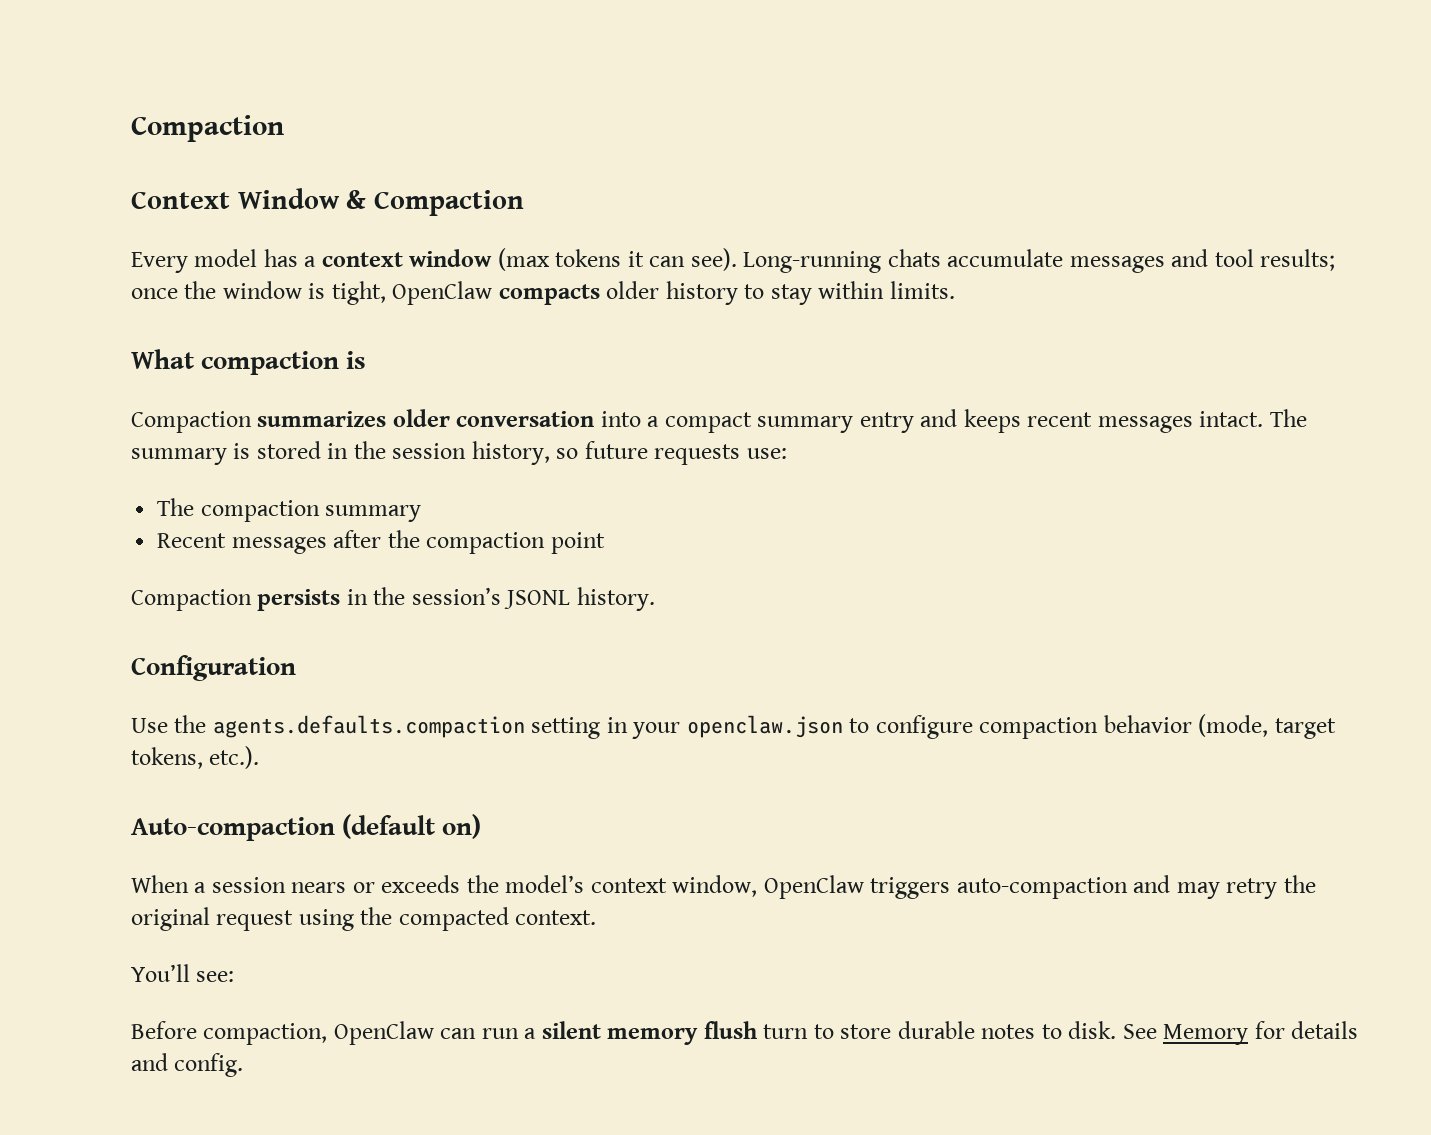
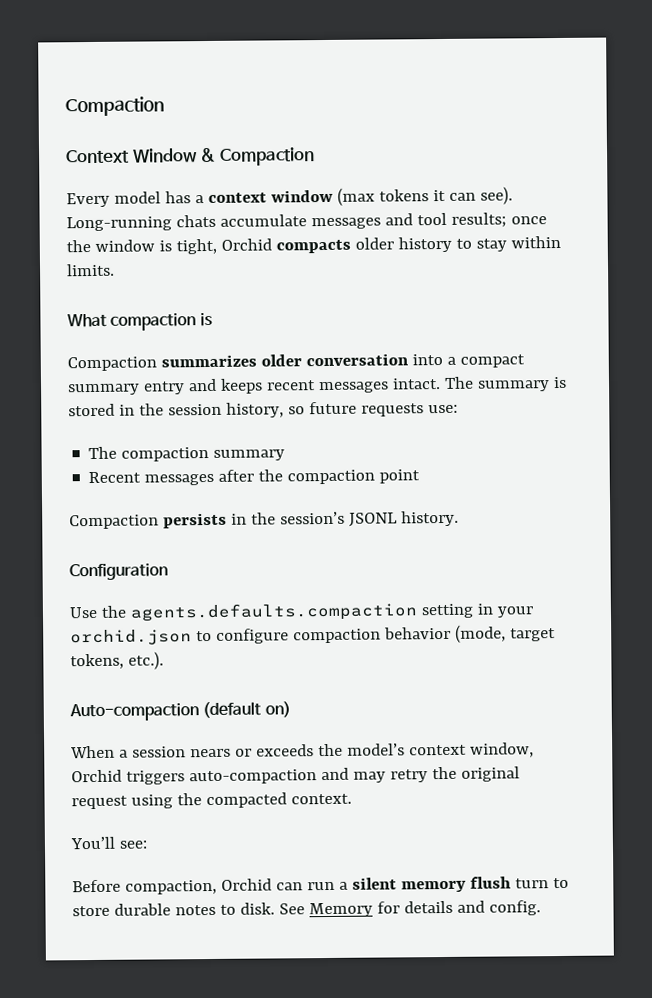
[392,281,493,305] OpenClaw -> [220,238,272,251] Orchid
[686,715,843,738] openclaw.json -> [70,629,192,646] orchid.json
[763,875,864,899] OpenClaw -> [71,769,122,783] Orchid
[333,1021,434,1045] OpenClaw -> [220,878,272,891] Orchid

